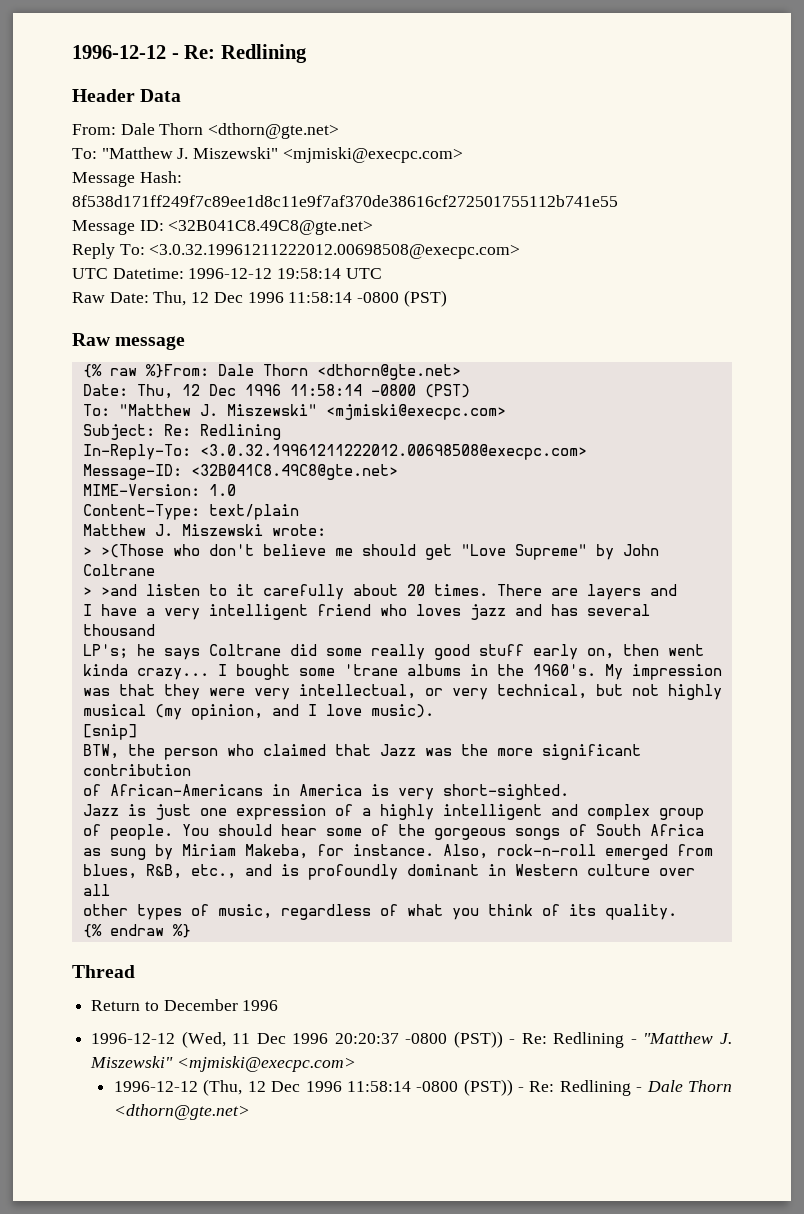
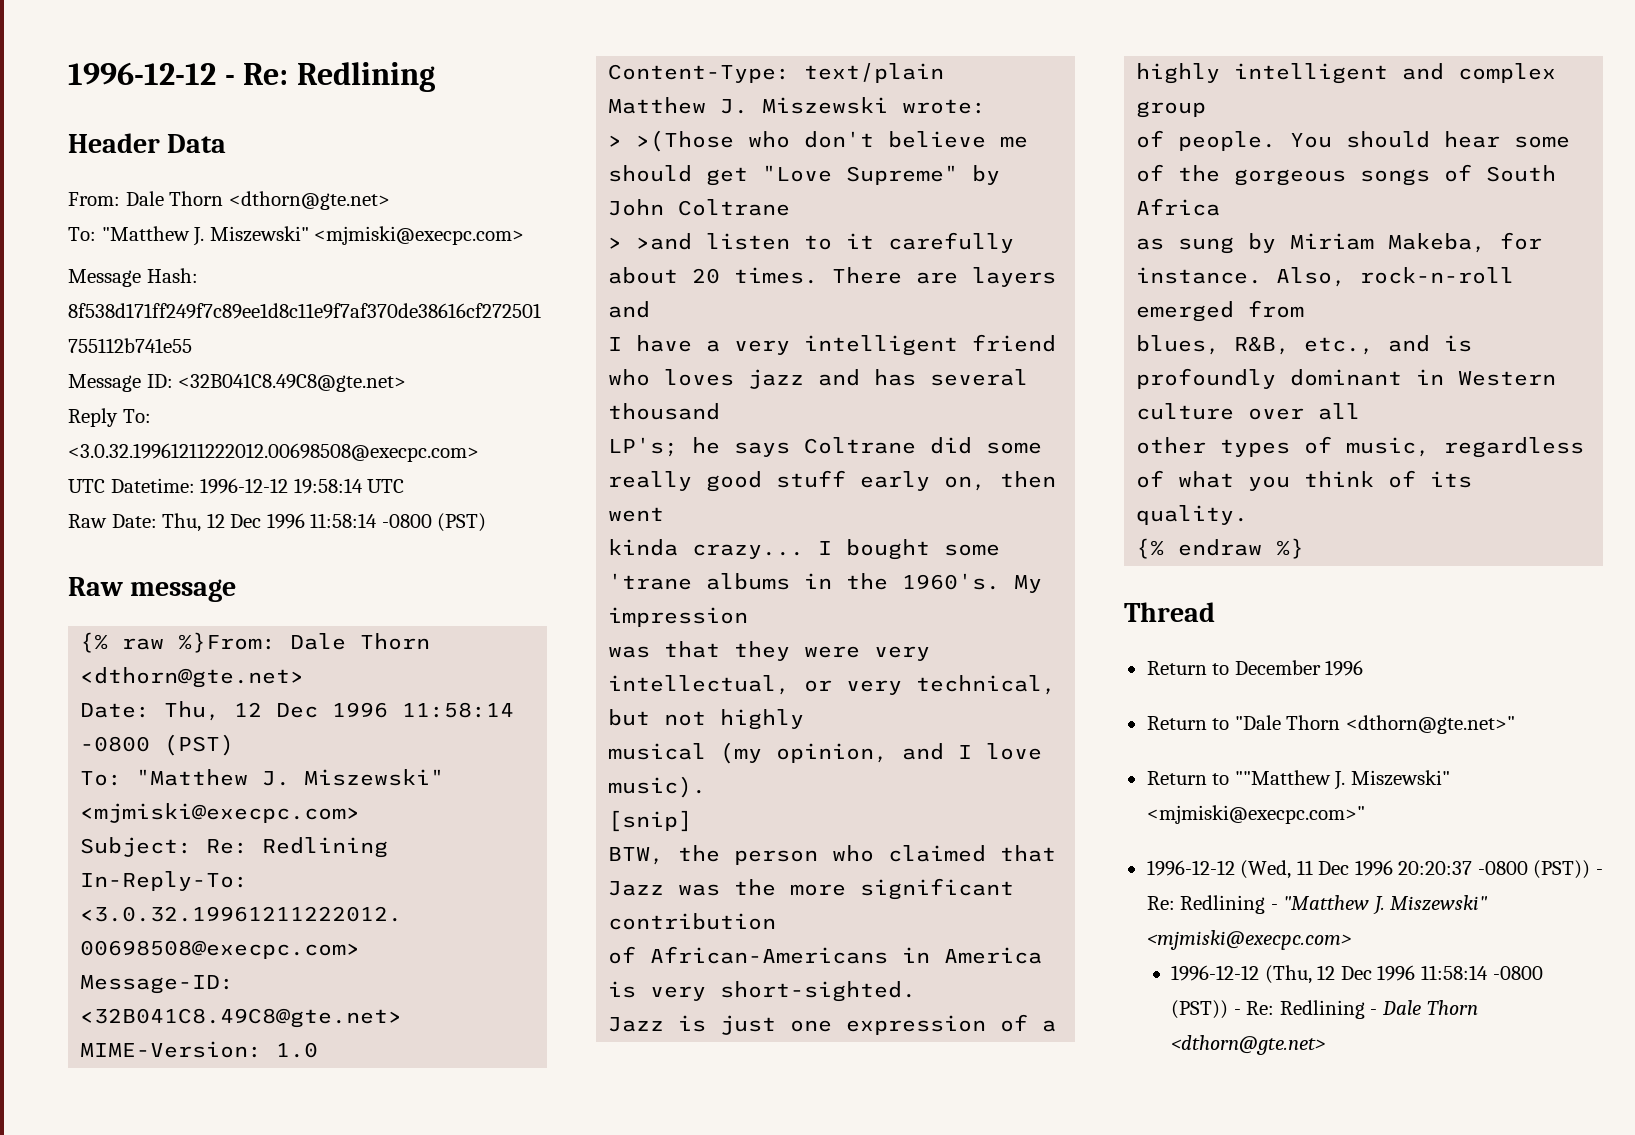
(279, 1005) none -> [1146,715,1515,734] [1146,770,1450,790] [1146,805,1365,824] // Return to "Dale Thorn <dthorn@gte.net>" // Return to ""Matthew J. Miszewski" <mjmiski@execpc.com>"

